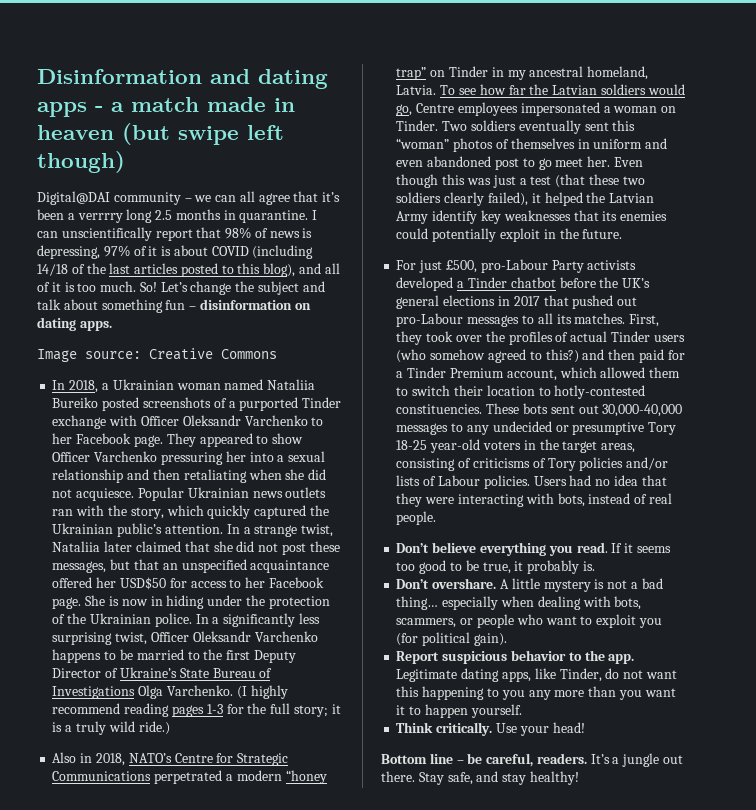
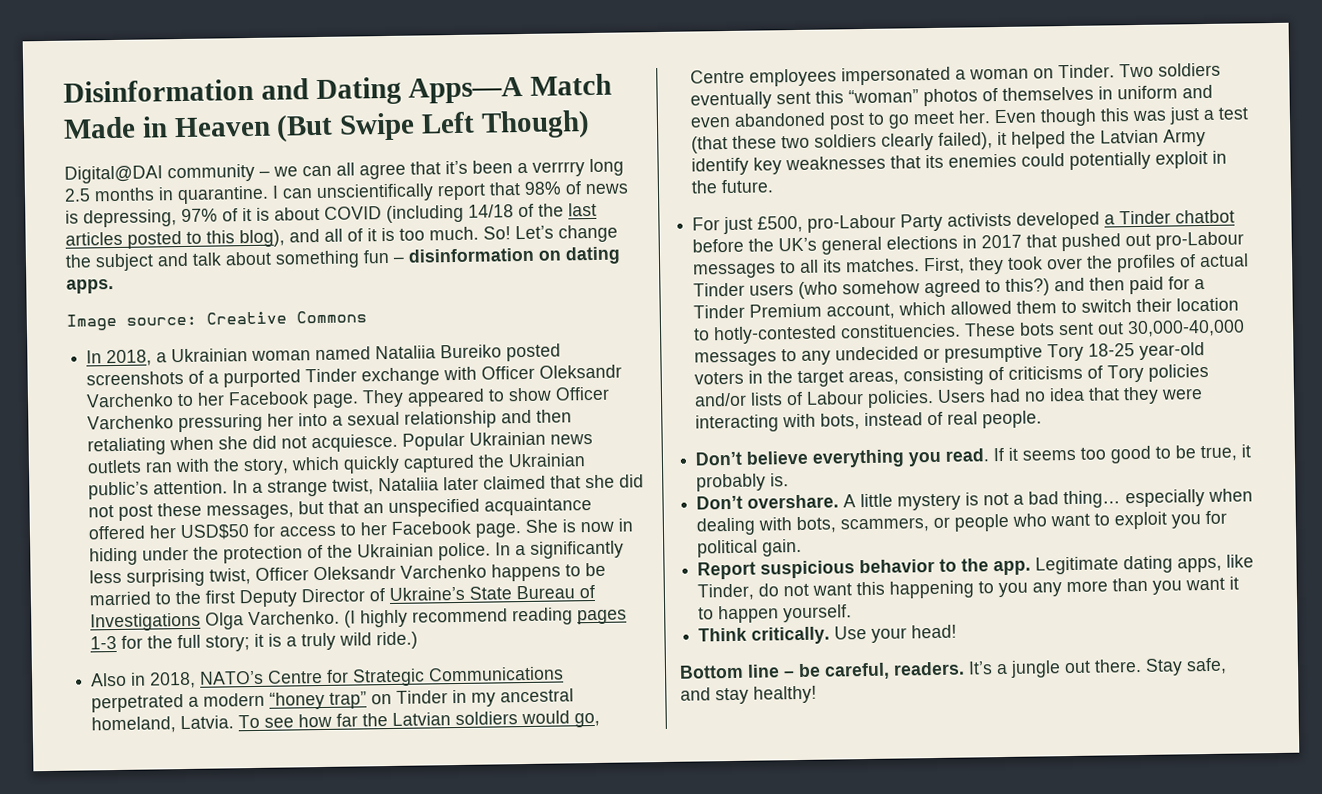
[258,69,328,89] [37,97,295,117] [37,123,284,145] [37,151,125,173] dating apps - a match made in heaven (but swipe left though) -> [315,73,613,106] [63,110,590,143] Dating Apps—A Match Made in Heaven (But Swipe Left Though)
[396,632,507,646] (for political gain). -> [1205,510,1228,525] [697,538,803,558] for political gain.

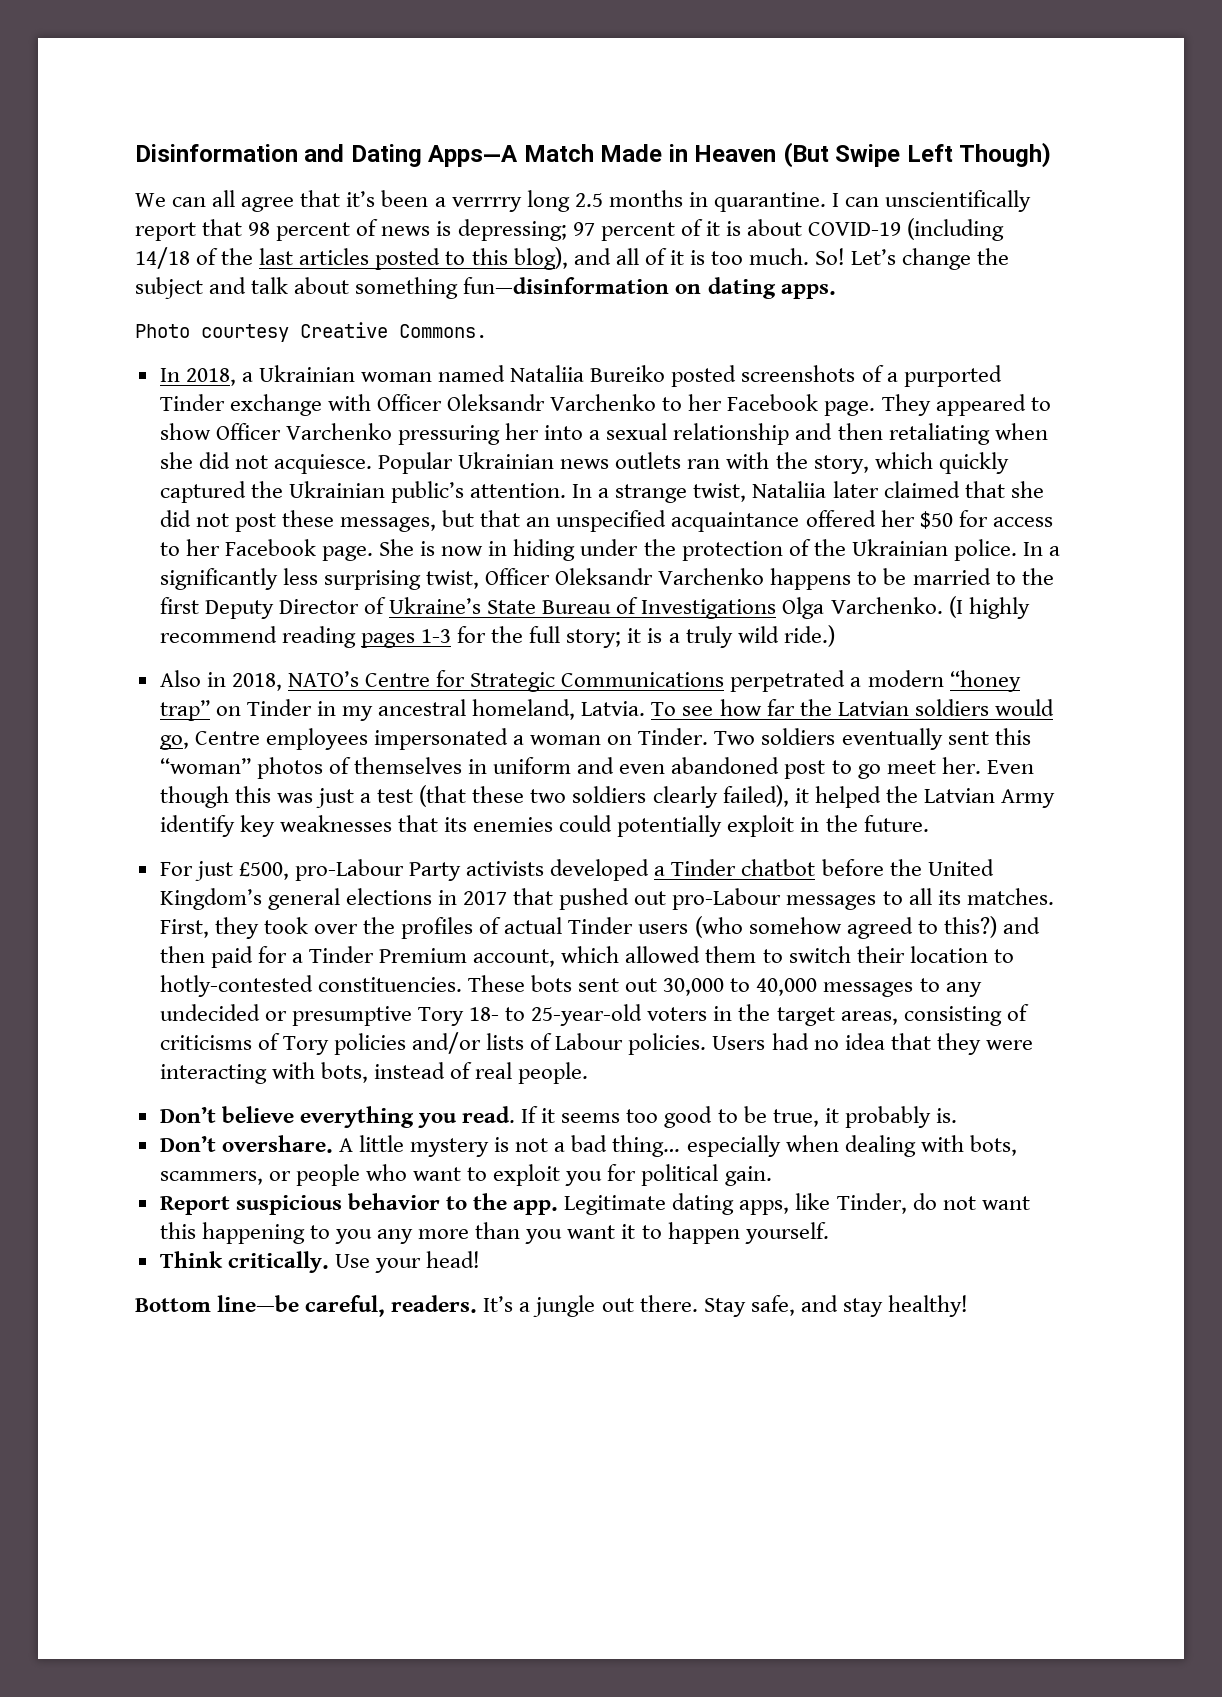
[64,163,298,184] Digital@DAI community – we -> [135,193,166,207] We
[524,181,562,195] 98% -> [248,222,351,241] 98 percent
[83,208,218,228] depressing, 97% -> [457,219,675,241] depressing; 97 percent
[324,206,382,220] COVID -> [808,222,902,236] COVID-19
[363,247,534,264] fun – disinformation -> [463,277,670,294] fun—disinformation
[66,310,367,331] Image source: Creative Commons -> [135,322,487,342] Photo courtesy Creative Commons.
[180,524,251,541] USD$50 -> [919,511,953,529] $50
[778,237,818,252] UK’s -> [927,859,994,876] [159,888,262,910] United Kingdom’s
[1127,319,1246,338] 30,000-40,000 -> [663,978,818,996] 30,000 to 40,000
[1088,342,1206,360] 18-25 year-old -> [469,1004,643,1026] 18- to 25-year-old
[747,663,821,678] line – be -> [217,1295,300,1312] line—be

